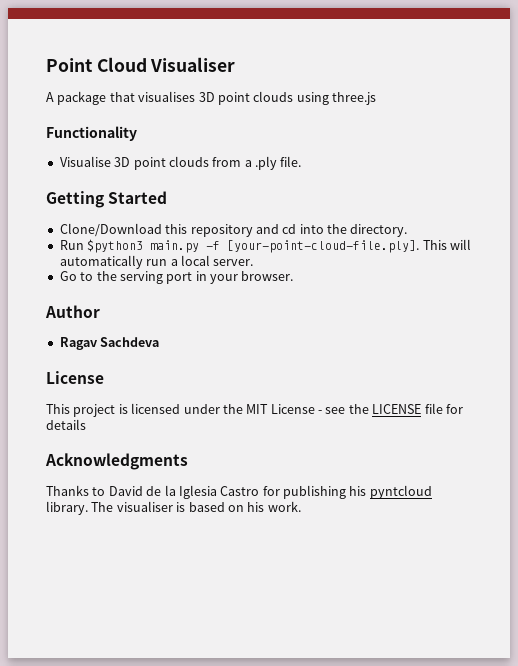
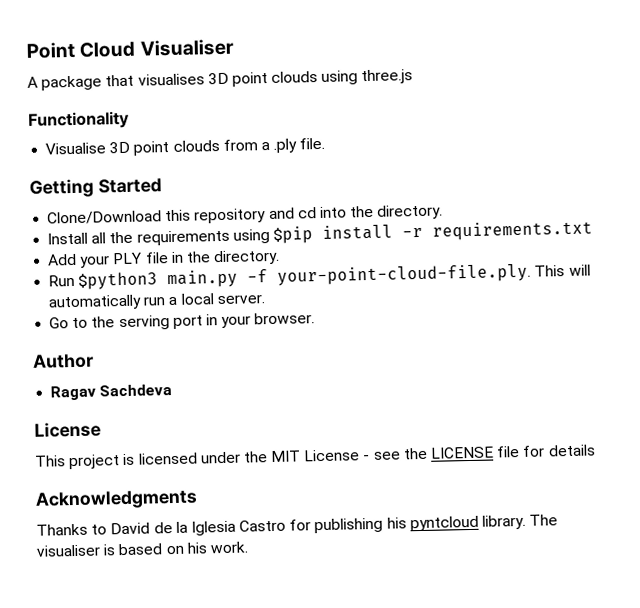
(408, 230) none -> [47,220,593,246] [47,249,281,268] // Install all the requirements using $pip install -r requirements.txt // Add your PLY file in the directory.
[227,240,420,253] [your-point-cloud-file.ply]. -> [277,263,532,286] your-point-cloud-file.ply.

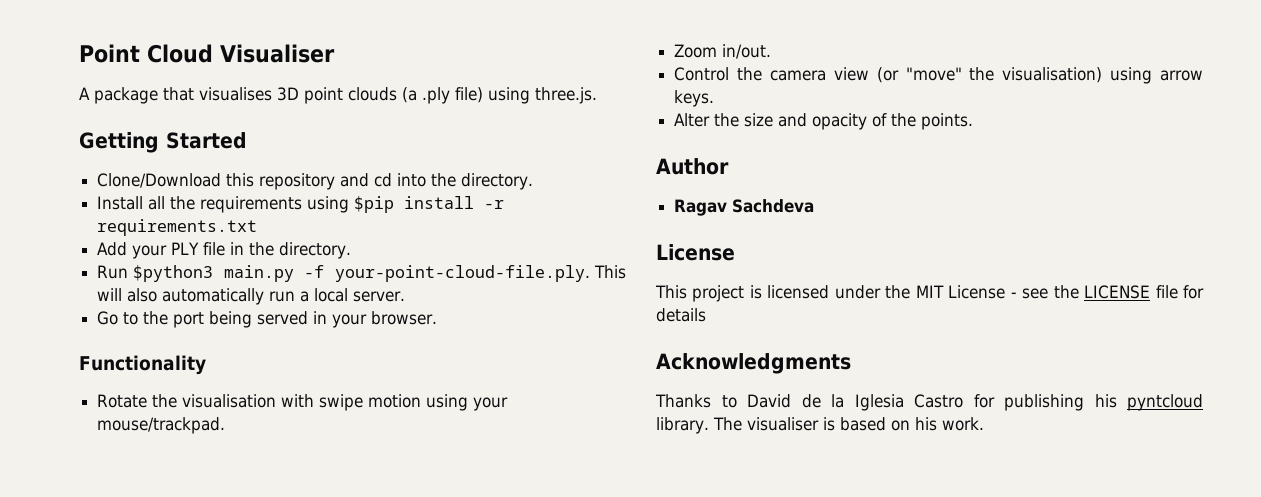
[321,69,414,85] [28,110,130,130] [45,137,326,156] using three.js // Functionality // Visualise 3D point clouds from a .ply file. -> [402,87,597,104] (a .ply file) using three.js.
(591, 270) none -> [127,288,158,302] also
[118,315,203,331] serving port -> [173,311,309,328] port being served
(316, 318) none -> [79,355,206,375] [97,394,509,411] [97,417,226,434] [674,44,772,59] [674,67,1203,84] [674,90,715,107] [674,113,974,130] // Functionality // Rotate the visualisation with swipe motion using your mouse/trackpad. // Zoom in/out. // Control the camera view (or "move" the visualisation) using arrow keys. // Alter the size and opacity of the points.

